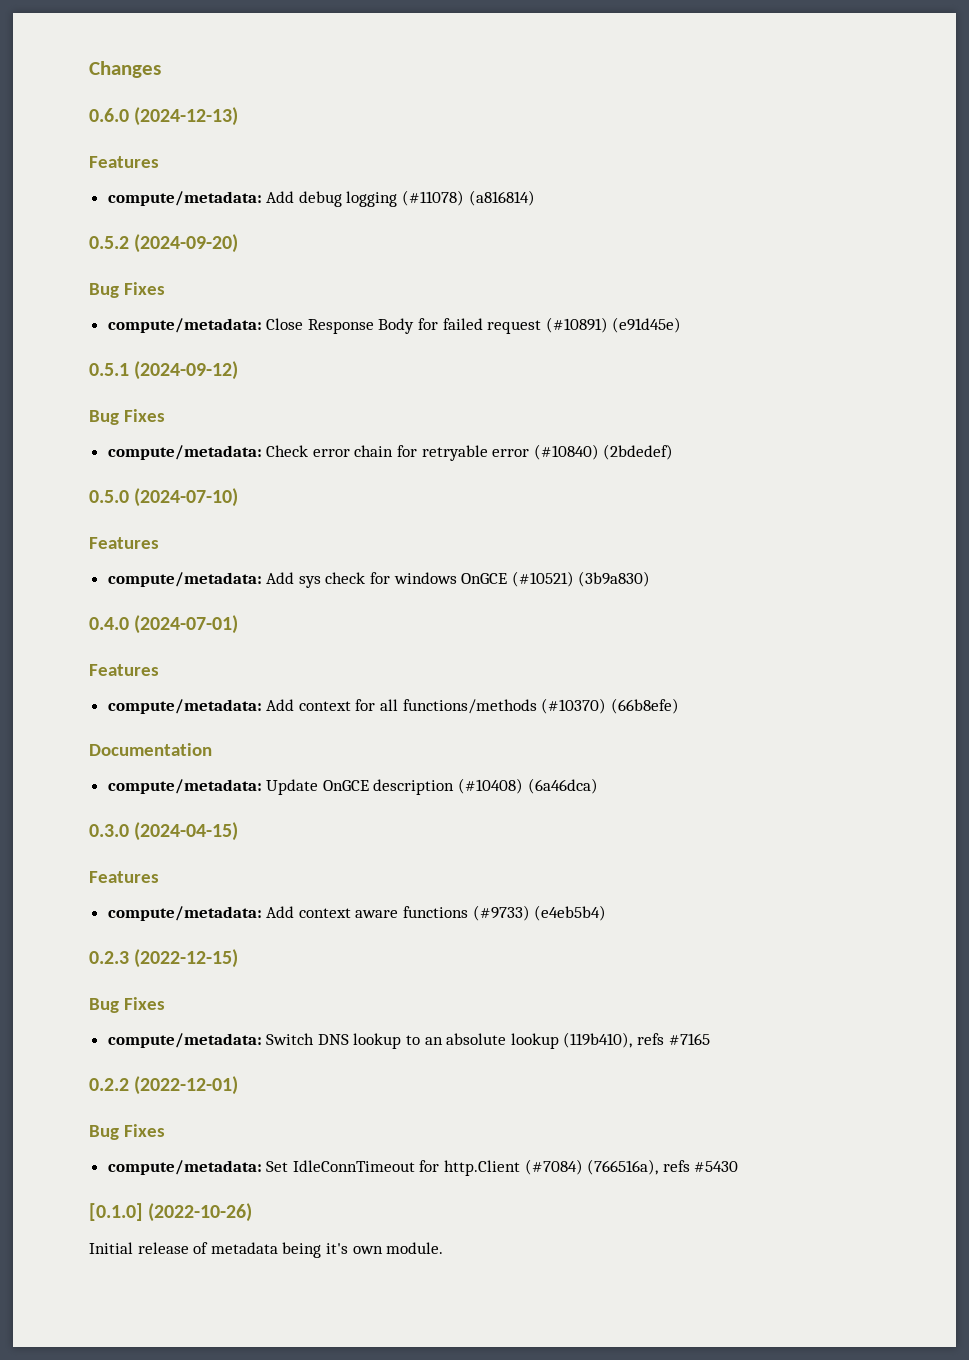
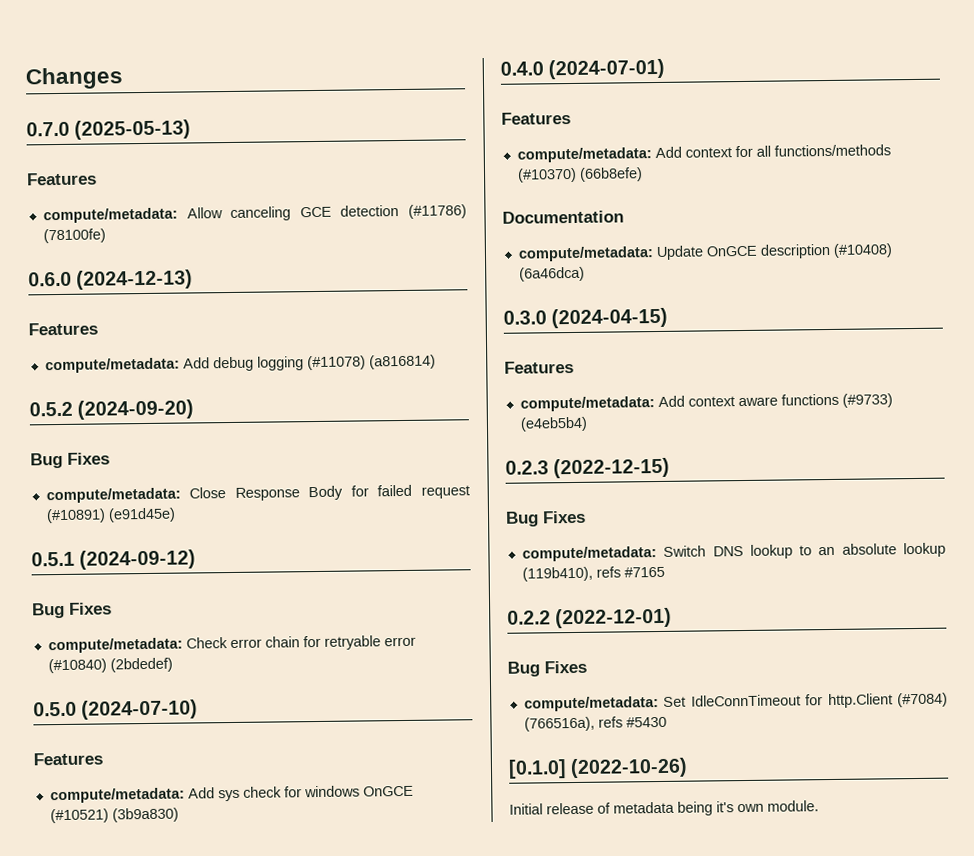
(161, 69) none -> [26,119,192,140] [26,172,97,186] [42,204,468,224] [42,228,106,244] // 0.7.0 (2025-05-13) // Features // compute/metadata: Allow canceling GCE detection (#11786) (78100fe)

